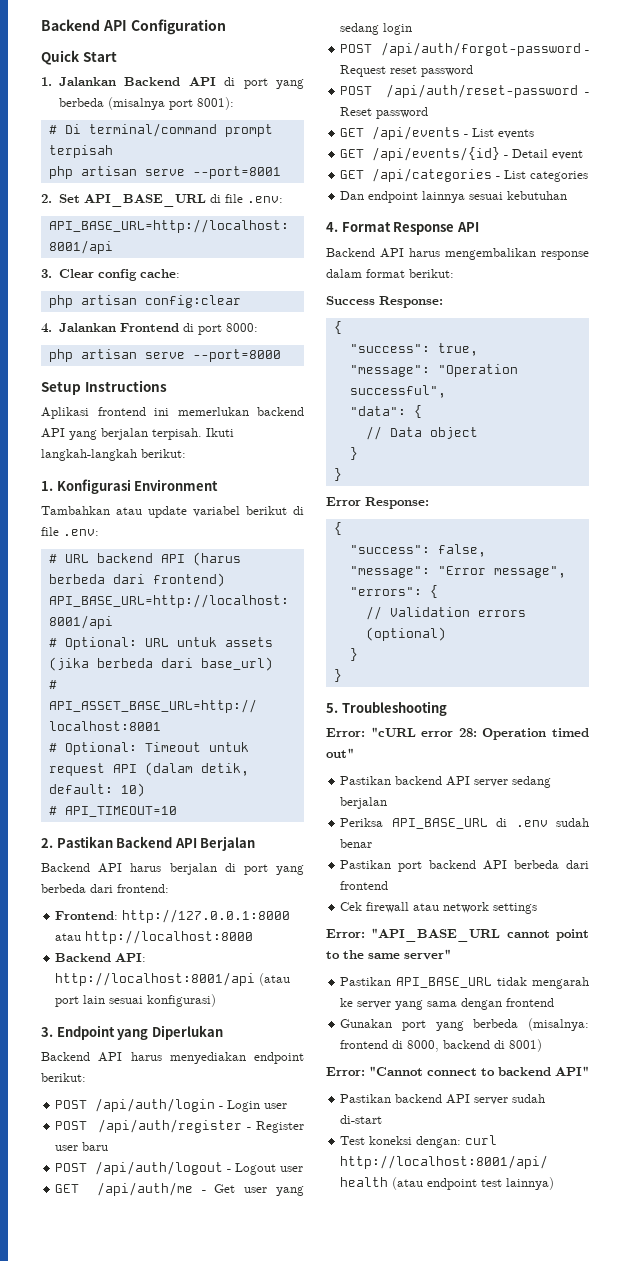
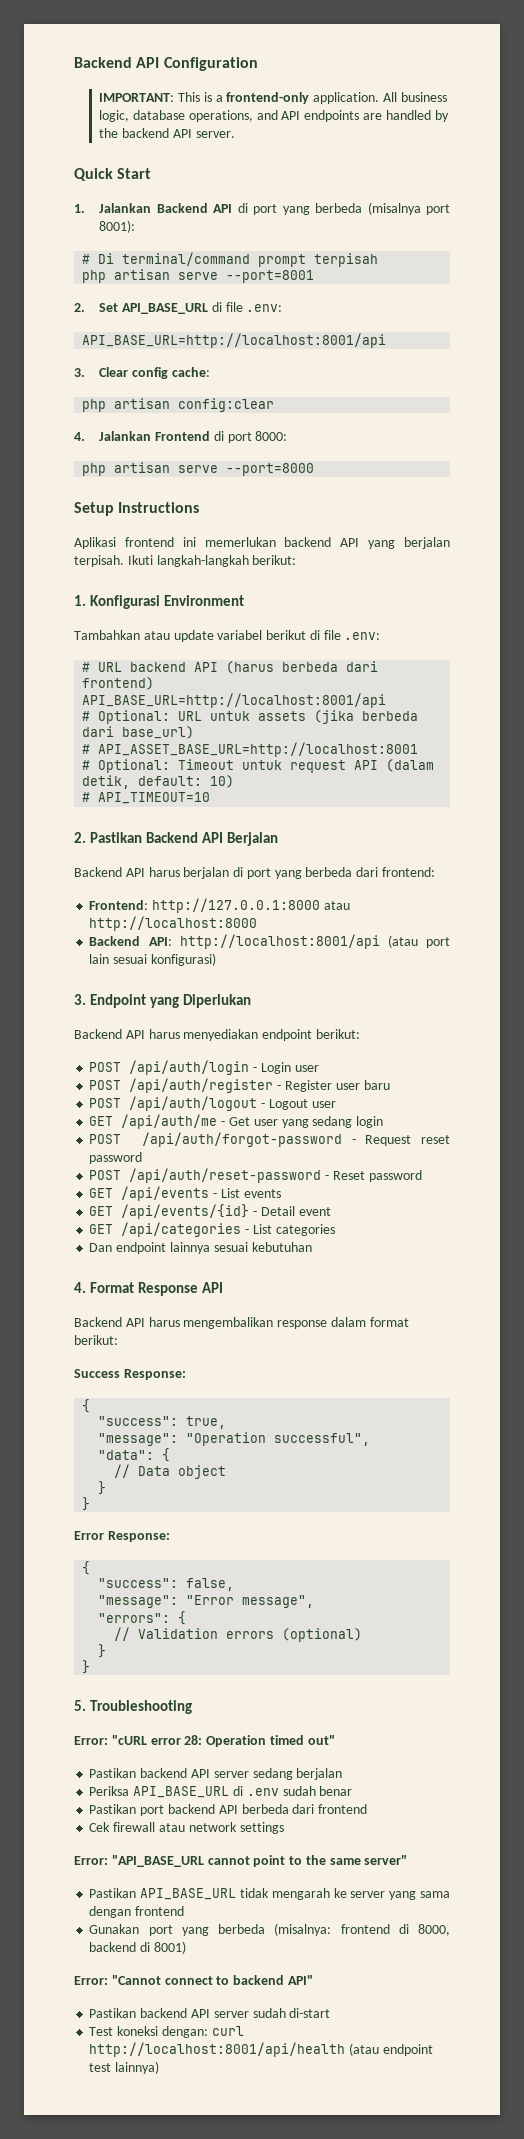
(226, 27) none -> [99,92,447,104] [99,110,449,122] [99,128,235,138] // IMPORTANT: This is a frontend-only application. All business logic, database operations, and API endpoints are handled by the backend API server.

